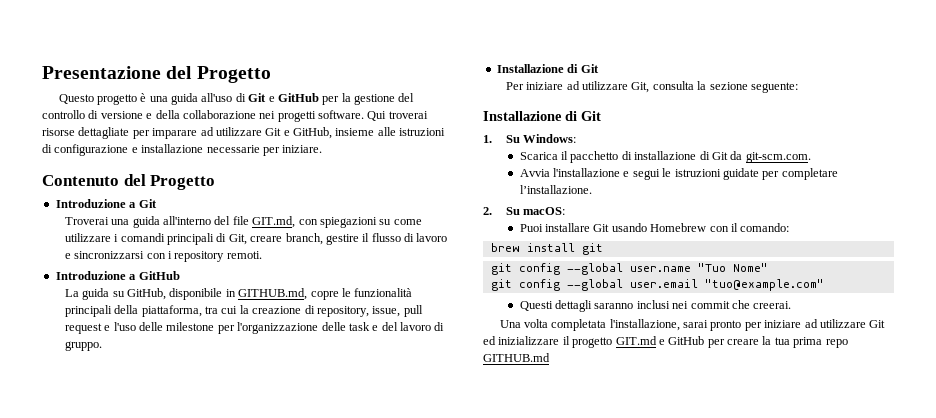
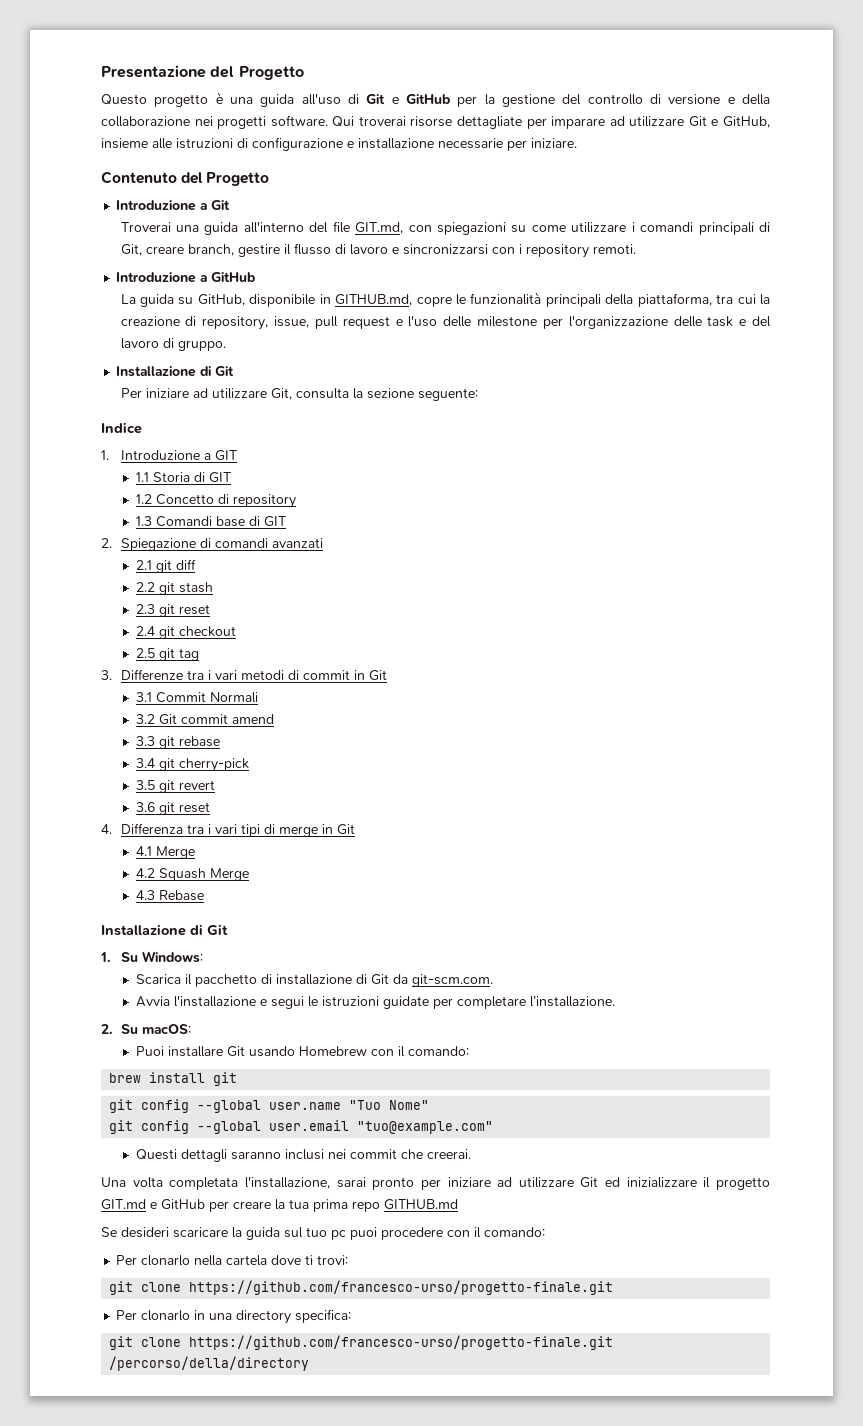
(798, 87) none -> [101,422,142,434] [101,450,237,461] [135,472,231,483] [135,494,296,508] [135,516,286,527] [101,538,323,551] [135,559,196,573] [135,582,213,595] [135,604,210,617] [135,626,236,639] [135,648,199,661] [101,669,387,681] [135,692,258,703] [135,714,274,725] [135,736,220,749] [135,758,249,772] [135,780,215,793] [135,802,210,815] [101,823,355,837] [135,846,195,859] [135,868,249,881] [135,890,204,901] // Indice // 1. Introduzione a GIT // 1.1 Storia di GIT // 1.2 Concetto di repository // 1.3 Comandi base di GIT // 2. Spiegazione di comandi avanzati // 2.1 git diff // 2.2 git stash // 2.3 git reset // 2.4 git checkout // 2.5 git tag // 3. Differenze tra i vari metodi di commit in Git // 3.1 Commit Normali // 3.2 Git commit amend // 3.3 git rebase // 3.4 git cherry-pick // 3.5 git revert // 3.6 git reset // 4. Differenza tra i vari tipi di merge in Git // 4.1 Merge // 4.2 Squash Merge // 4.3 Rebase
(550, 357) none -> [101,1227,545,1240] [116,1255,349,1266] [109,1280,614,1295] [116,1309,352,1324] [109,1335,614,1350] [109,1356,310,1371] // Se desideri scaricare la guida sul tuo pc puoi procedere con il comando: // Per clonarlo nella cartela dove ti trovi: // git clone https://github.com/francesco-urso/progetto-finale.git // Per clonarlo in una directory specifica: // git clone https://github.com/francesco-urso/progetto-finale.git /percorso/della/directory

